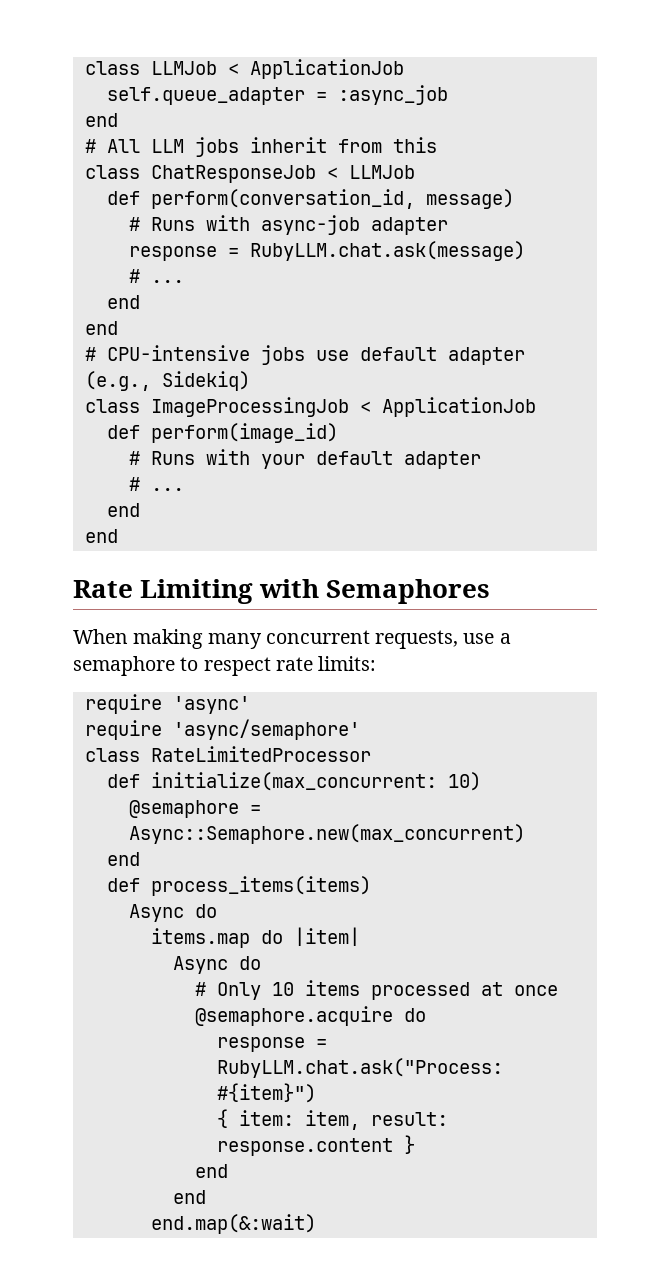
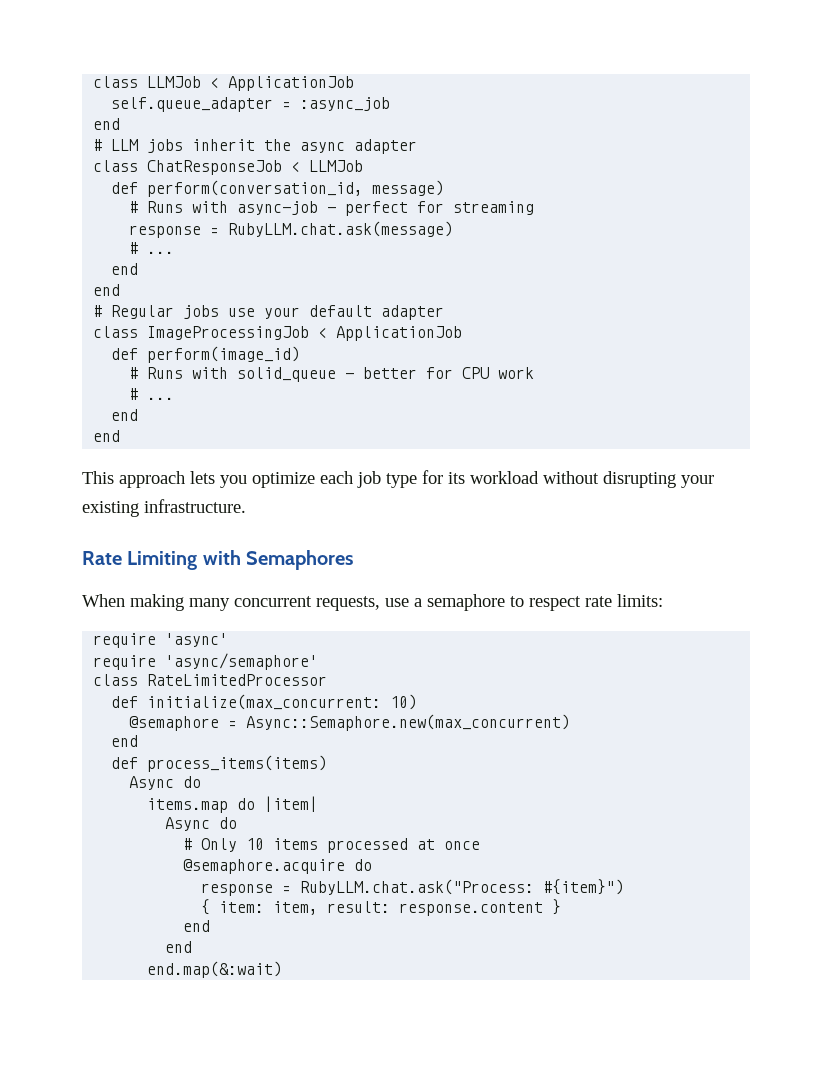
[106,139,140,153] All -> (103, 145) none
[337,137,437,153] from this -> [264,139,418,154] the async adapter
[370,217,448,235] adapter -> [327,201,535,216] - perfect for streaming
[106,345,250,361] CPU-intensive -> [111,305,175,319] Regular
[359,347,525,365] [84,371,250,391] default adapter (e.g., Sidekiq) -> [264,305,445,320] your default adapter
[260,451,481,469] [128,477,184,491] [106,503,140,517] [84,529,118,543] your default adapter // # ... // end // end -> [237,367,535,382] [129,388,175,400] [111,409,139,421] [93,430,121,442] [82,470,714,488] [82,499,246,517] solid_queue - better for CPU work // # ... // end // end // This approach lets you optimize each job type for its workload without disrupting your existing infrastructure.

